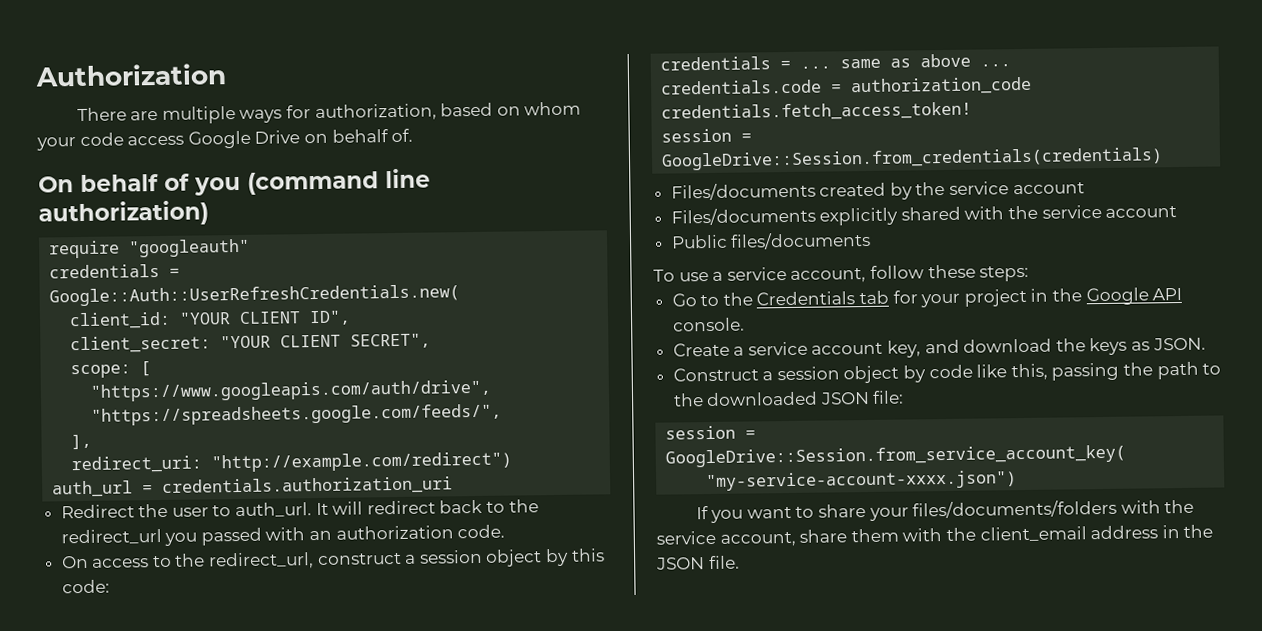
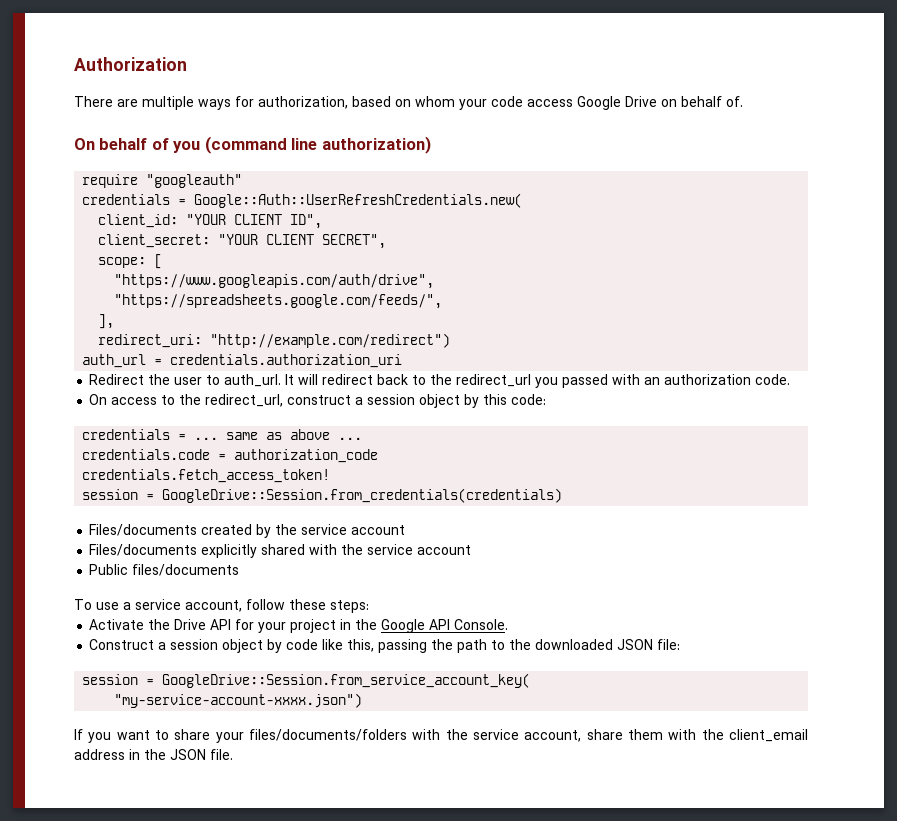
[671,290,890,307] Go to the Credentials tab -> [89,619,232,630] Activate the Drive API
[672,317,745,332] [672,337,1206,358] console. // Create a service account key, and download the keys as JSON. -> [454,619,509,630] Console.

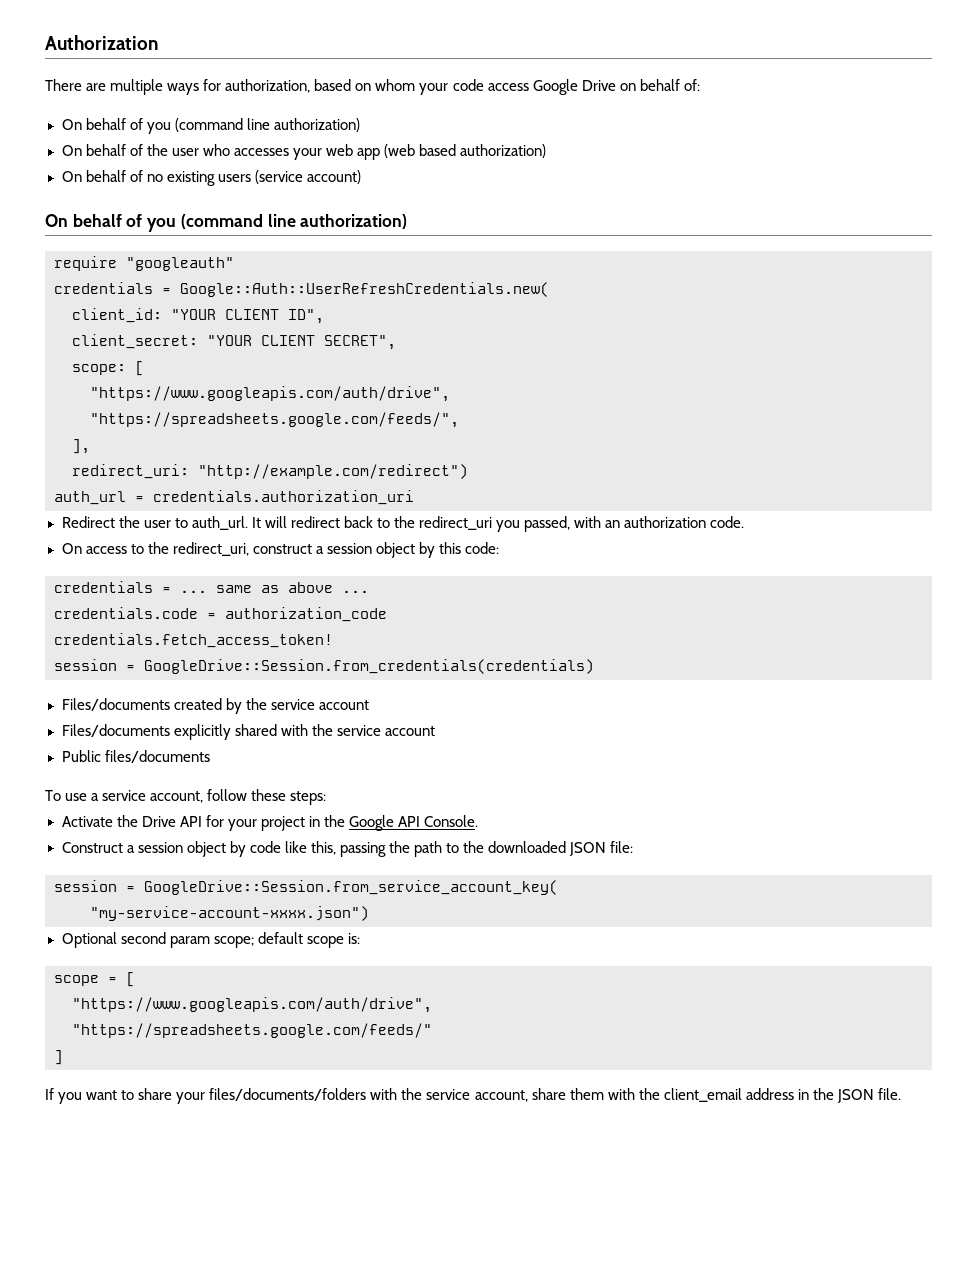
[726,96,743,107] of. -> [683,79,700,91] [61,118,360,134] [61,144,547,160] [61,170,361,186] of: // On behalf of you (command line authorization) // On behalf of the user who accesses your web app (web based authorization) // On behalf of no existing users (service account)
[456,374,609,388] redirect_url you passed -> [419,516,571,532] redirect_uri you passed,
[205,394,284,407] redirect_url, -> [172,542,249,556] redirect_uri,
(363, 700) none -> [61,932,360,948] [54,972,135,987] [72,997,432,1013] [72,1023,432,1038] [54,1050,63,1065] // Optional second param scope; default scope is: // scope = [ // "https://www.googleapis.com/auth/drive", // "https://spreadsheets.google.com/feeds/" // ]

